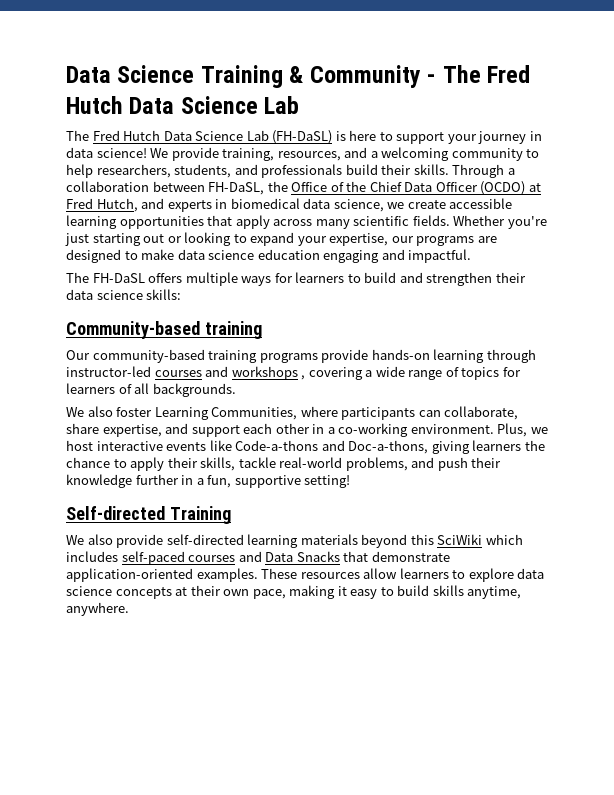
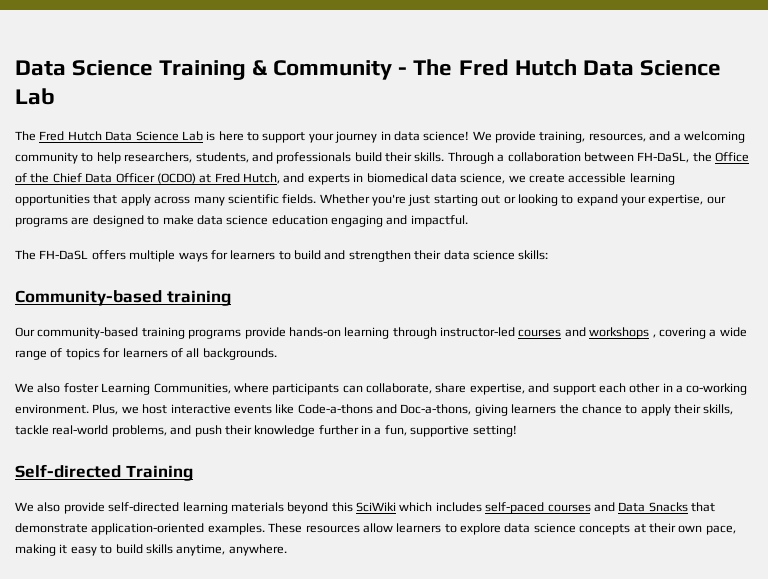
[272,130,333,144] (FH-DaSL) -> (203, 136) none

